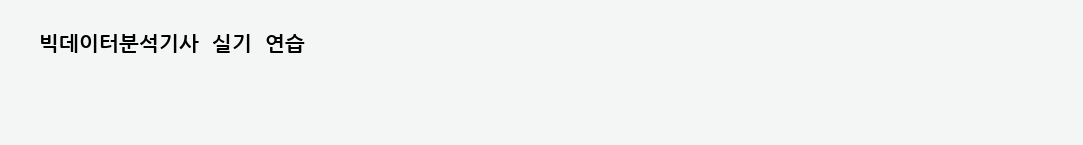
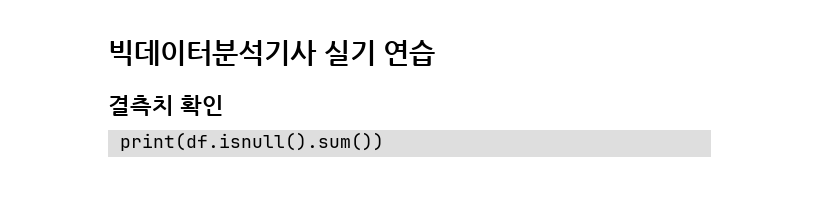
(305, 43) none -> [108,95,225,116] [120,132,384,151] // 결측치 확인 // print(df.isnull().sum())

